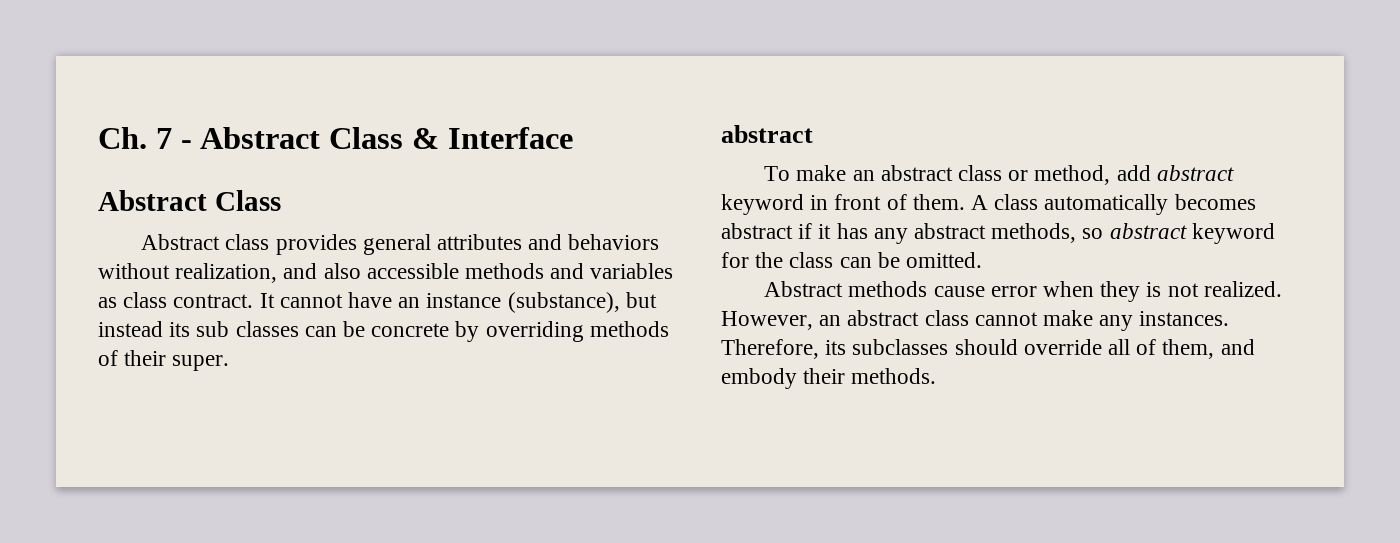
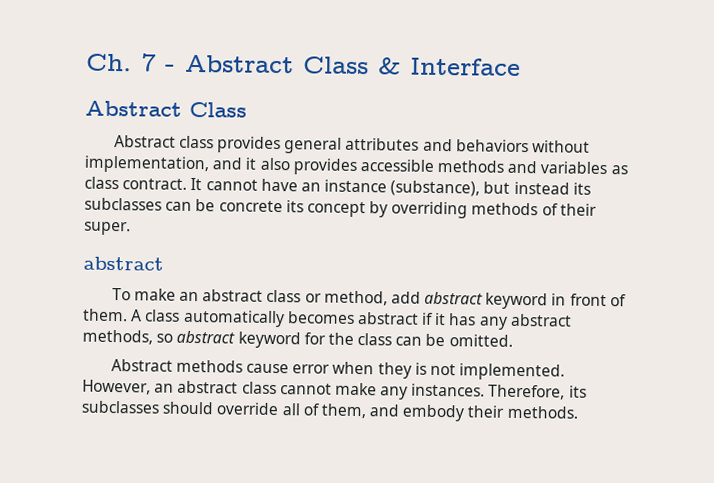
[175,263,361,283] realization, and also -> [84,155,358,175] implementation, and it also provides
[196,321,299,337] sub classes -> [84,197,162,211] subclasses
(450, 330) none -> [285,200,366,218] its concept
[1203,281,1282,297] realized. -> [459,363,566,381] implemented.

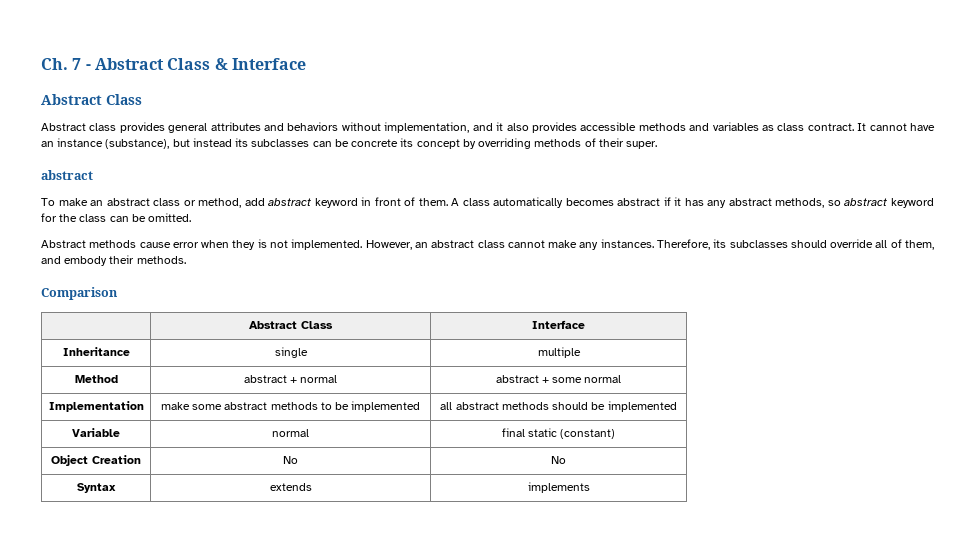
(578, 412) none -> [41,287,118,300] [249,321,333,329] [532,320,585,329] [62,347,130,356] [274,347,308,358] [537,347,581,358] [74,375,118,383] [243,375,338,383] [495,375,622,383] [48,401,144,412] [160,401,421,412] [440,401,677,412] [72,428,120,437] [272,429,309,437] [501,428,616,439] [51,455,141,466] [283,456,298,464] [551,456,566,464] [77,483,116,493] [269,483,312,491] [527,482,590,493] // Comparison // | Abstract Class | Interface // Inheritance | single | multiple // Method | abstract + normal | abstract + some normal // Implementation | make some abstract methods to be implemented | all abstract methods should be implemented // Variable | normal | final static (constant) // Object Creation | No | No // Syntax | extends | implements

